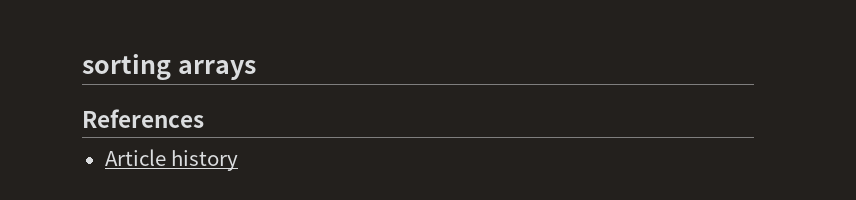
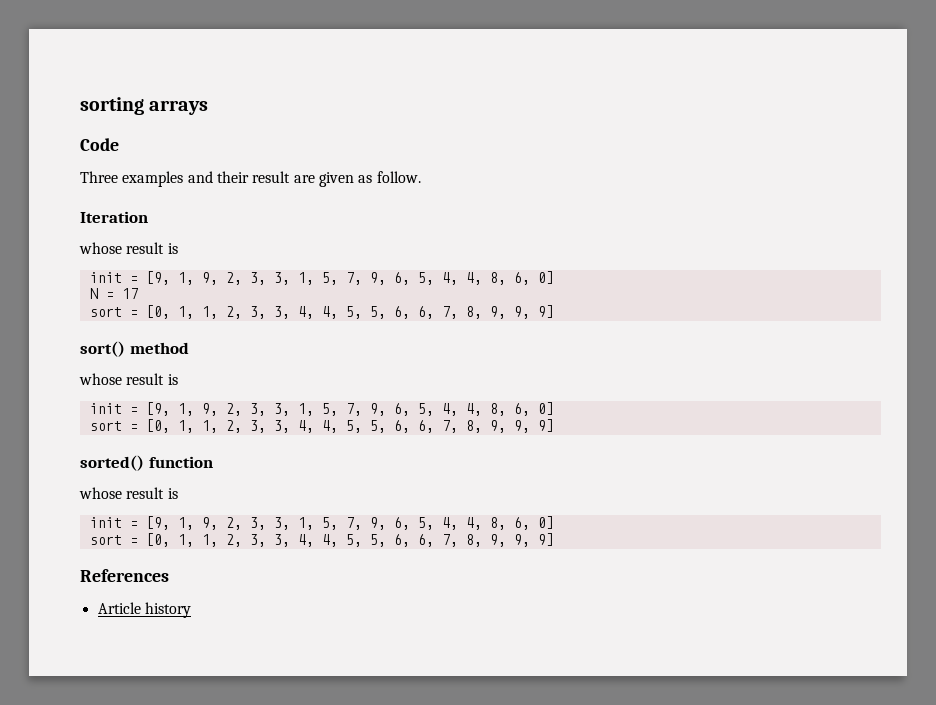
(256, 70) none -> [80,138,119,151] [80,171,421,187] [80,211,148,223] [79,242,178,254] [89,271,554,285] [89,288,138,299] [89,305,554,319] [80,341,189,357] [79,373,178,385] [89,402,554,416] [89,419,554,433] [80,455,213,471] [79,487,178,499] [89,516,554,530] [89,533,554,547] // Code // Three examples and their result are given as follow. // Iteration // whose result is // init = [9, 1, 9, 2, 3, 3, 1, 5, 7, 9, 6, 5, 4, 4, 8, 6, 0] // N = 17 // sort = [0, 1, 1, 2, 3, 3, 4, 4, 5, 5, 6, 6, 7, 8, 9, 9, 9] // sort() method // whose result is // init = [9, 1, 9, 2, 3, 3, 1, 5, 7, 9, 6, 5, 4, 4, 8, 6, 0] // sort = [0, 1, 1, 2, 3, 3, 4, 4, 5, 5, 6, 6, 7, 8, 9, 9, 9] // sorted() function // whose result is // init = [9, 1, 9, 2, 3, 3, 1, 5, 7, 9, 6, 5, 4, 4, 8, 6, 0] // sort = [0, 1, 1, 2, 3, 3, 4, 4, 5, 5, 6, 6, 7, 8, 9, 9, 9]

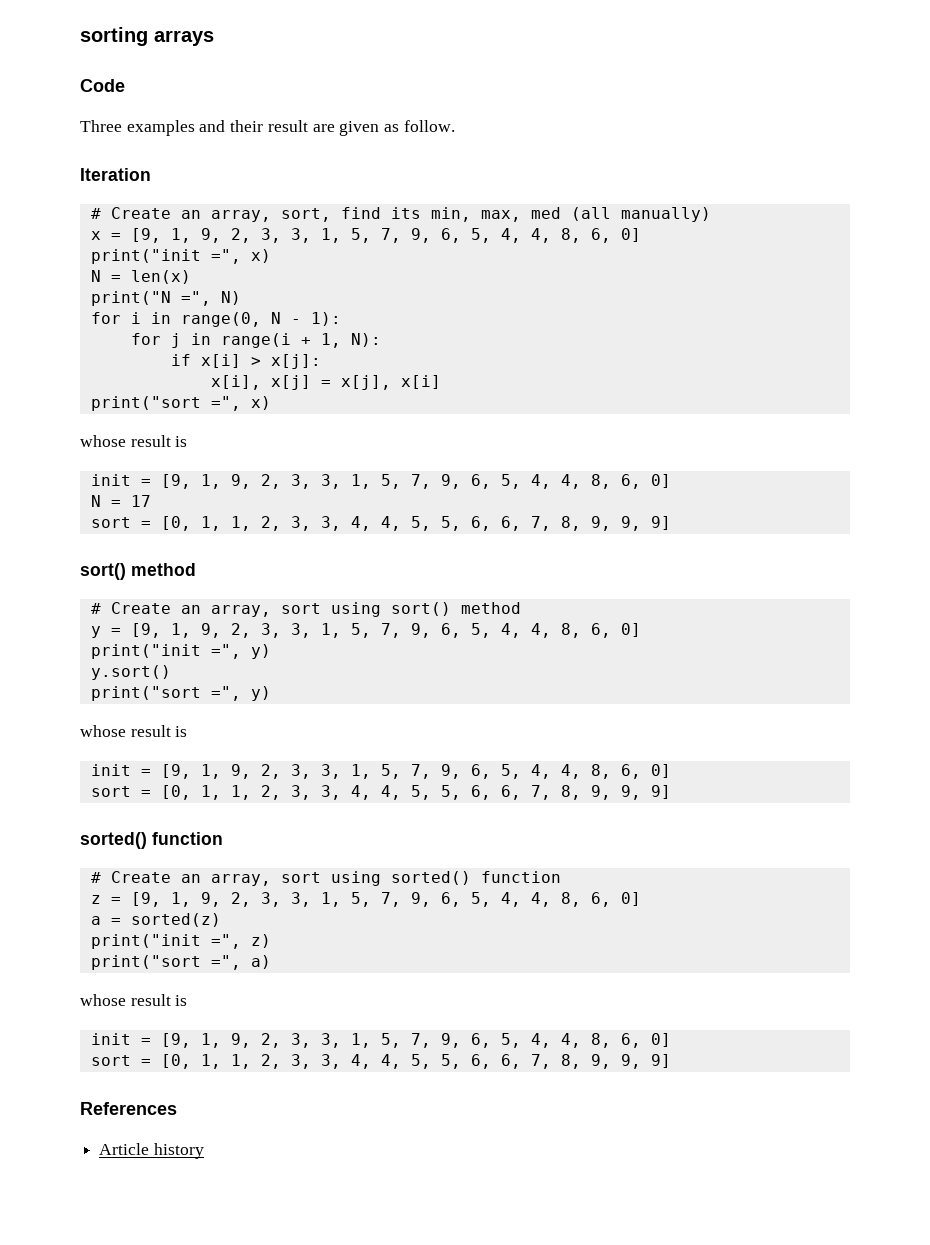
(148, 217) none -> [90,207,711,222] [90,228,641,243] [90,249,271,264] [90,270,191,284] [90,291,241,306] [90,312,341,327] [130,333,381,348] [170,354,321,369] [210,375,441,390] [90,396,271,411] // # Create an array, sort, find its min, max, med (all manually) // x = [9, 1, 9, 2, 3, 3, 1, 5, 7, 9, 6, 5, 4, 4, 8, 6, 0] // print("init =", x) // N = len(x) // print("N =", N) // for i in range(0, N - 1): // for j in range(i + 1, N): // if x[i] > x[j]: // x[i], x[j] = x[j], x[i] // print("sort =", x)
(189, 348) none -> [90,602,521,617] [90,623,641,638] [90,644,271,659] [90,665,171,680] [90,686,271,701] // # Create an array, sort using sort() method // y = [9, 1, 9, 2, 3, 3, 1, 5, 7, 9, 6, 5, 4, 4, 8, 6, 0] // print("init =", y) // y.sort() // print("sort =", y)
(213, 462) none -> [90,871,561,886] [90,892,641,907] [90,913,221,927] [90,934,271,949] [90,955,271,970] // # Create an array, sort using sorted() function // z = [9, 1, 9, 2, 3, 3, 1, 5, 7, 9, 6, 5, 4, 4, 8, 6, 0] // a = sorted(z) // print("init =", z) // print("sort =", a)

